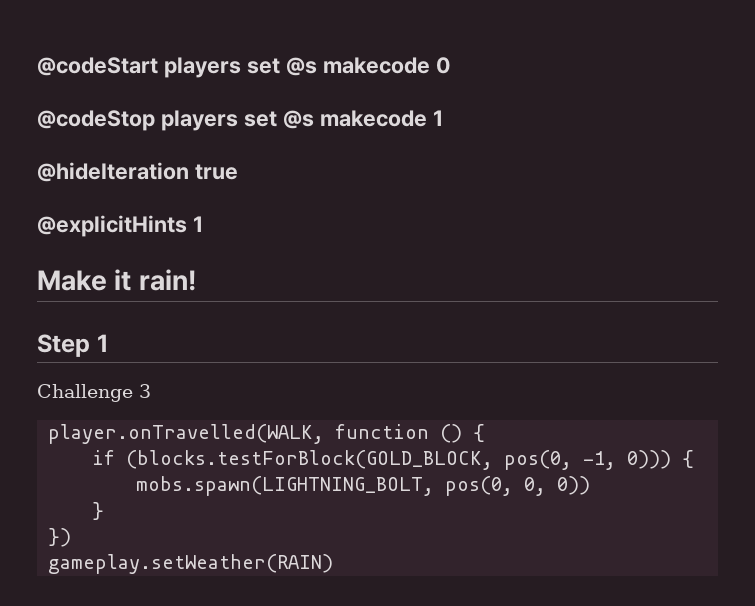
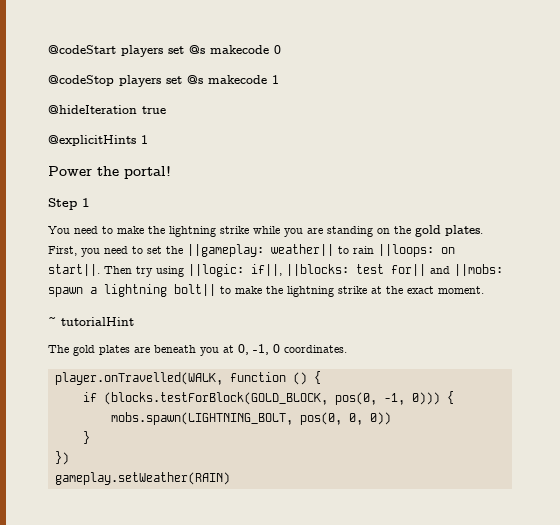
[37,269,196,291] Make it rain! -> [48,166,171,179] Power the portal!
[37,384,151,402] Challenge 3 -> [48,225,483,237] [48,244,455,257] [48,264,503,277] [48,284,484,297] [48,316,134,326] [48,344,347,356] You need to make the lightning strike while you are standing on the gold plates. First, you need to set the ||gameplay: weather|| to rain ||loops: on start||. Then try using ||logic: if||, ||blocks: test for|| and ||mobs: spawn a lightning bolt|| to make the lightning strike at the exact moment. // ~ tutorialHint // The gold plates are beneath you at 0, -1, 0 coordinates.

